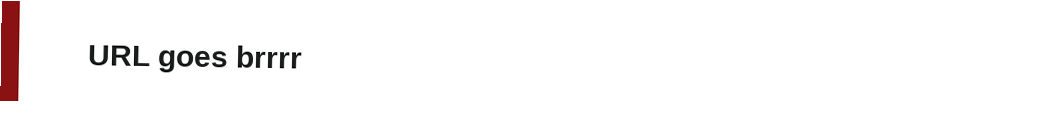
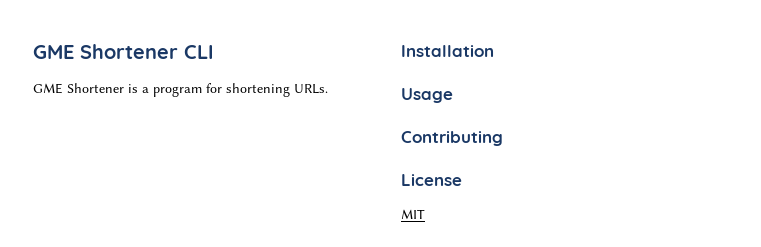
[87,45,304,74] URL goes brrrr -> [33,44,214,59] [33,83,328,97] [401,45,494,57] [401,88,453,103] [401,131,503,146] [401,174,462,186] [401,209,425,219] GME Shortener CLI // GME Shortener is a program for shortening URLs. // Installation // Usage // Contributing // License // MIT

